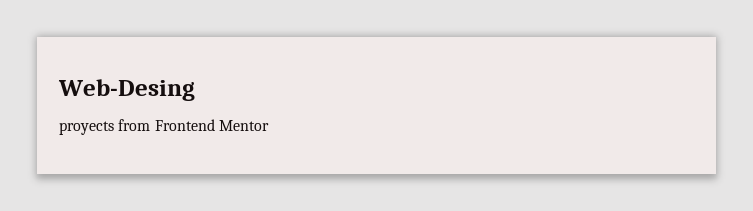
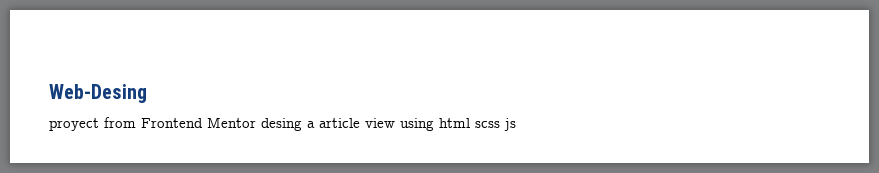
[59,121,114,135] proyects -> [49,118,99,131] proyect
(269, 125) none -> [261,118,516,131] desing a article view using html scss js

